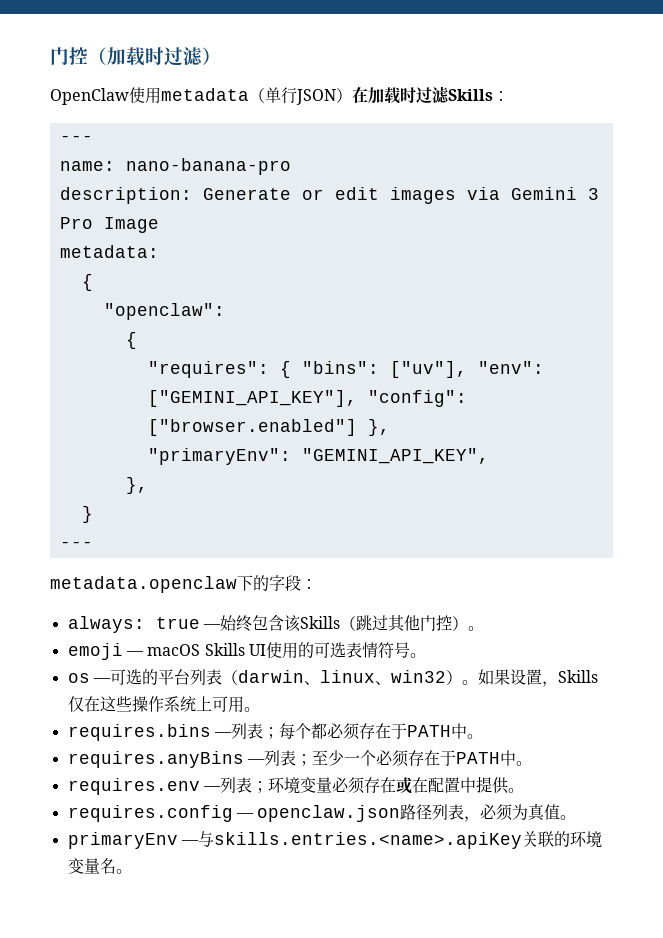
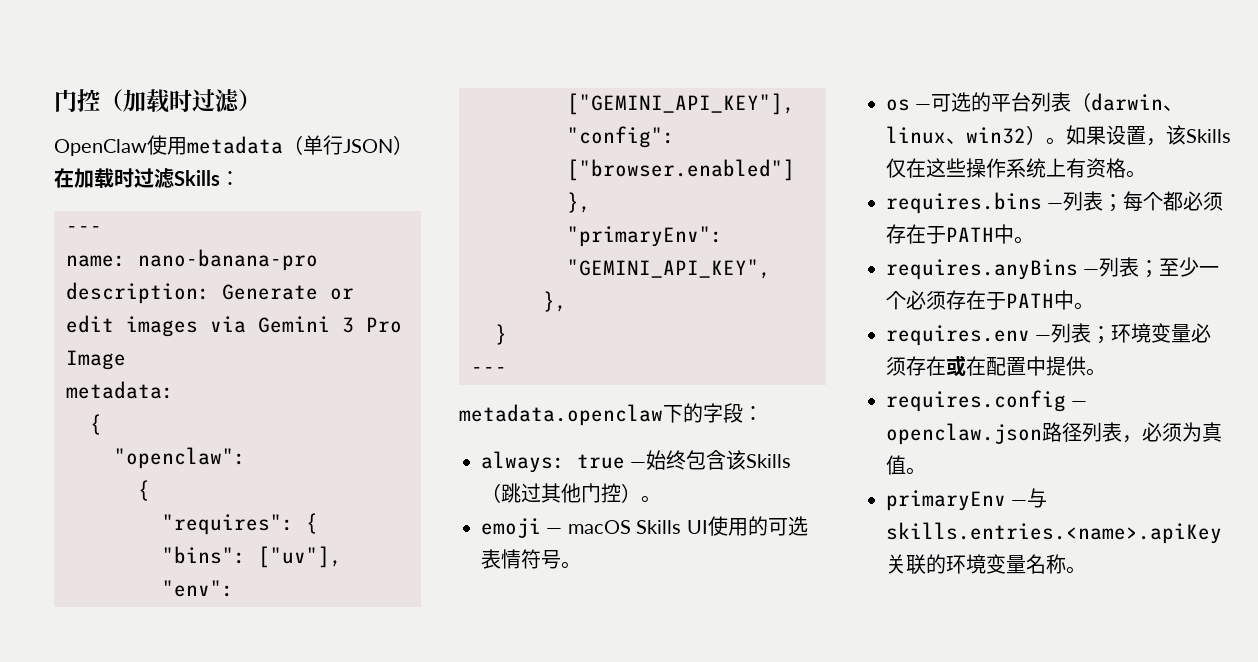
(558, 684) none -> [1166,125,1186,145] 该
[211,696,244,713] 可用 -> [1066,158,1126,178] 有资格
(116, 866) none -> [1046,554,1066,574] 称

